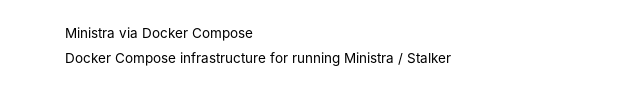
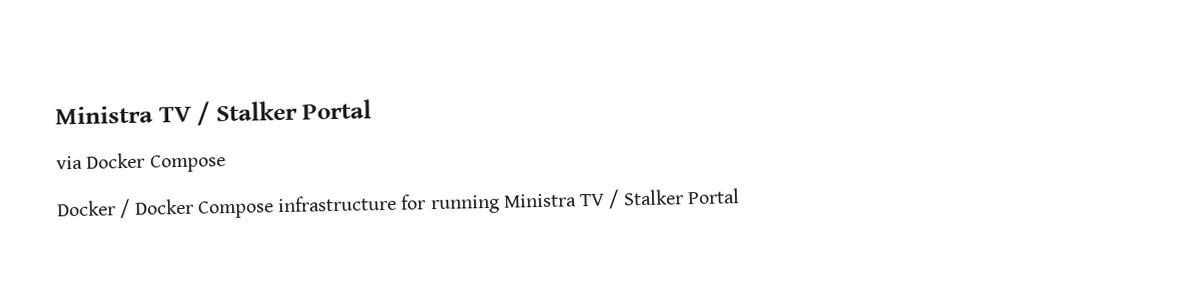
[65,27,115,39] Ministra -> [55,99,373,126] Ministra TV / Stalker Portal //
(111, 58) none -> [119,198,194,219] / Docker
[398,53,451,65] / Stalker -> [579,188,740,209] TV / Stalker Portal

